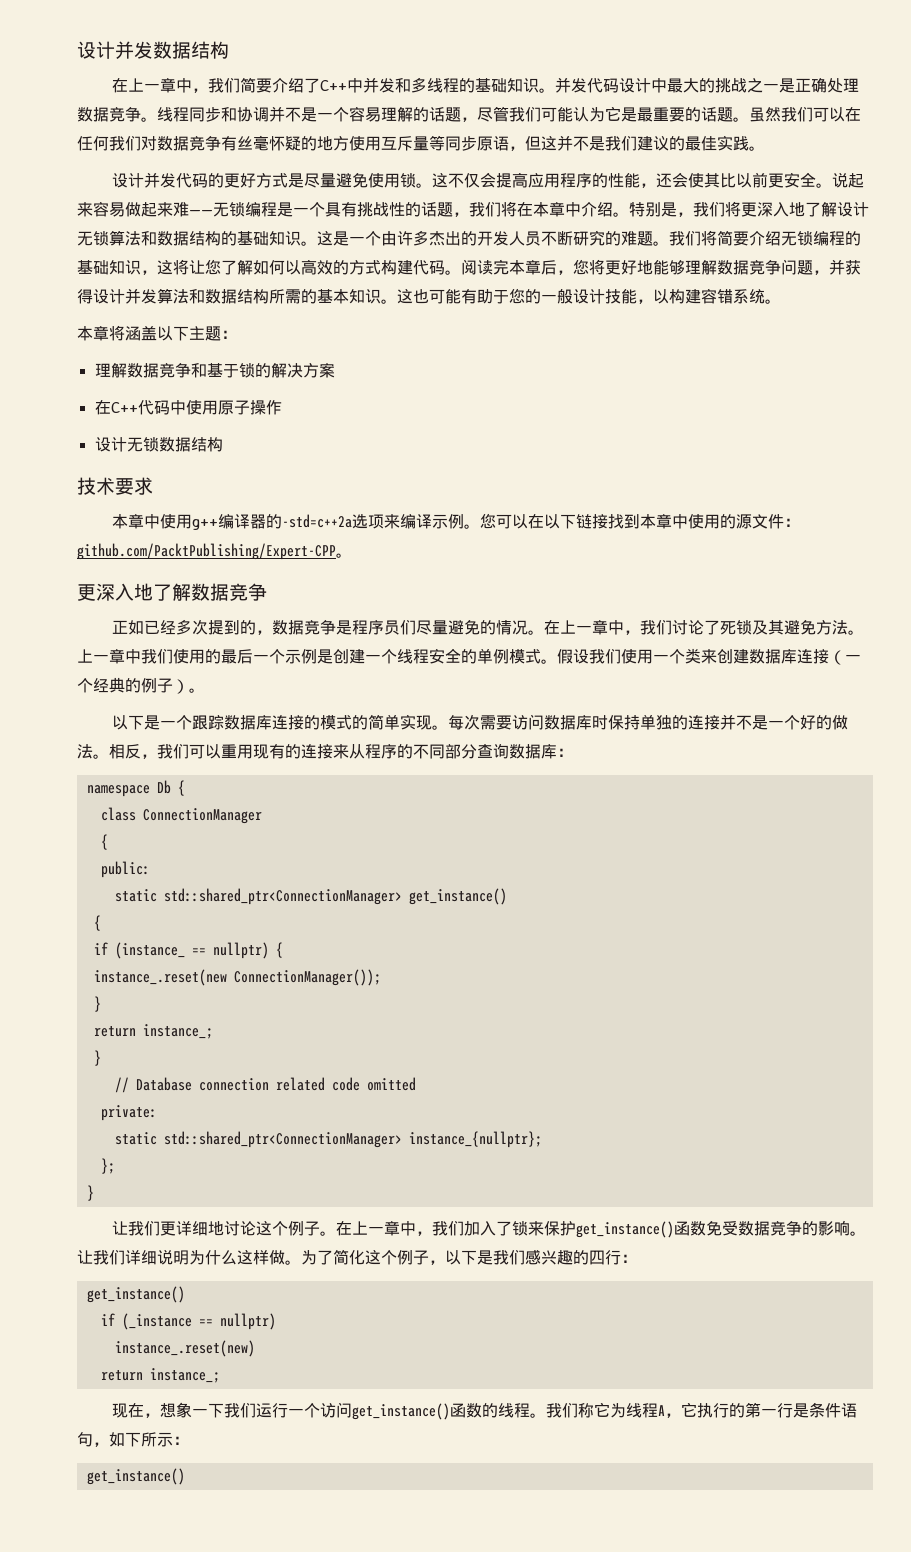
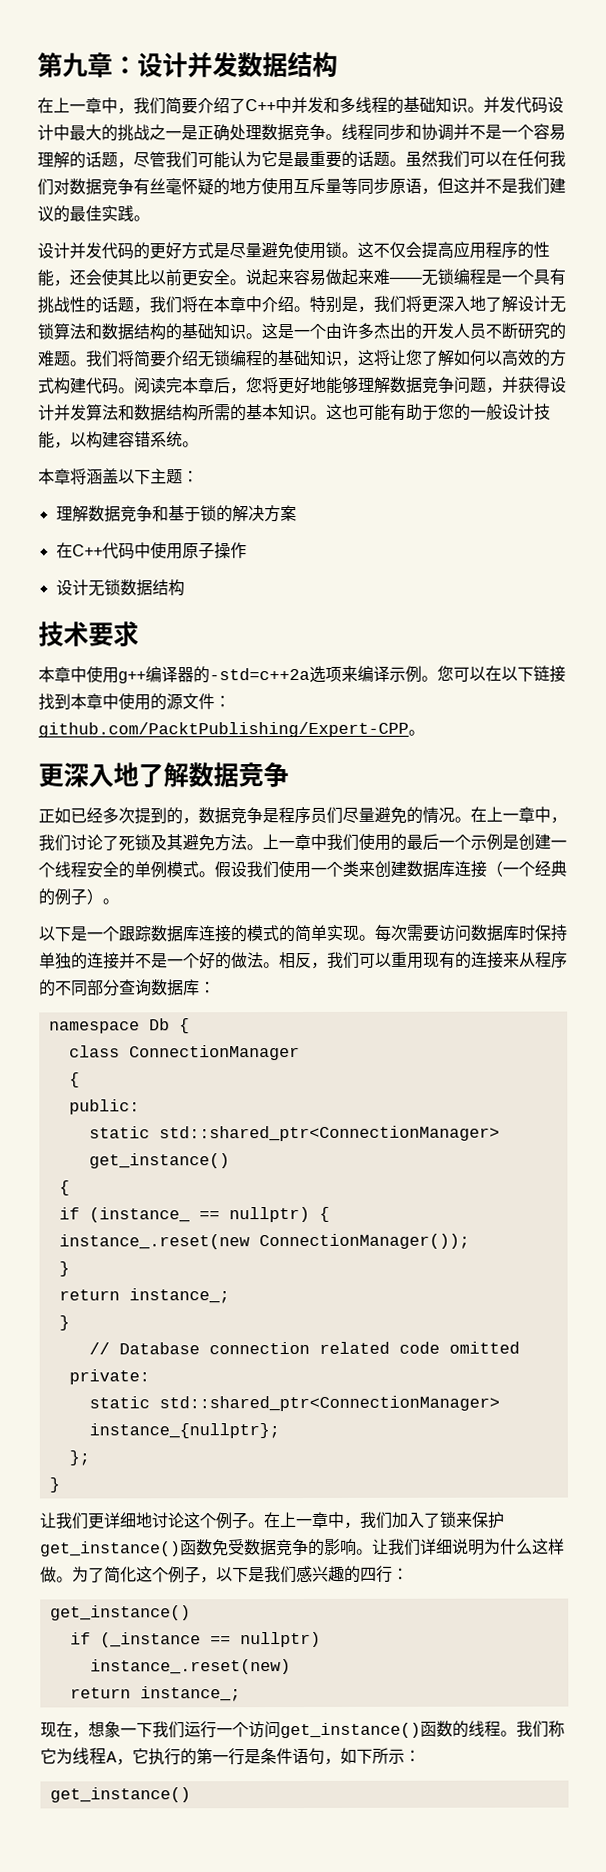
(77, 50) none -> [37,52,138,78] 第九章：

